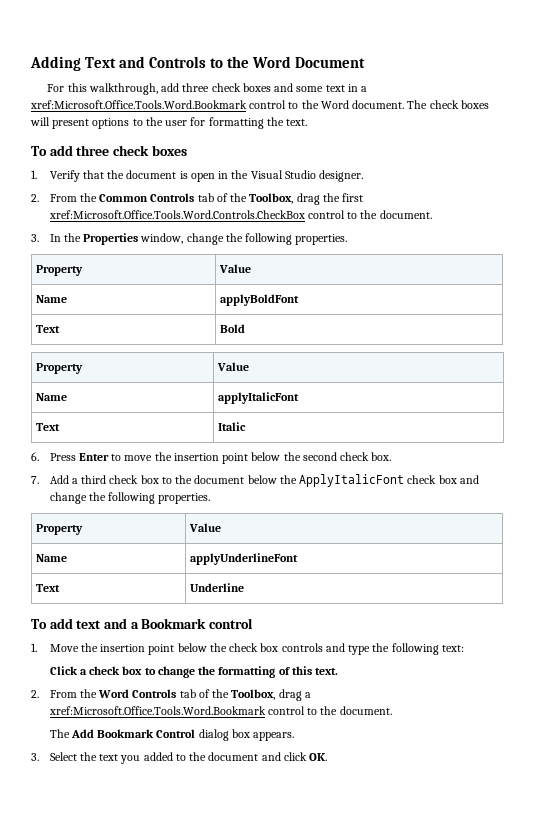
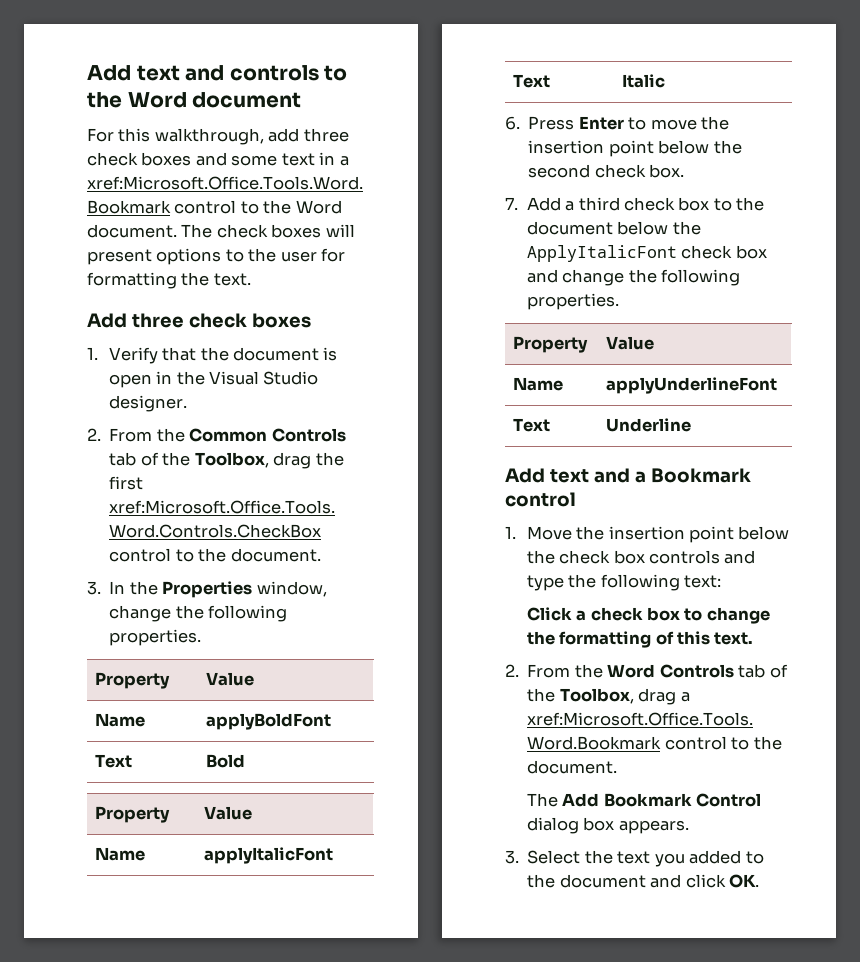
[30,56,366,71] Adding Text and Controls to the Word Document -> [87,65,348,81] [87,92,302,108] Add text and controls to the Word document
[31,145,73,156] To add -> [87,313,127,328] Add
[31,618,73,629] To add -> [505,468,545,483] Add

